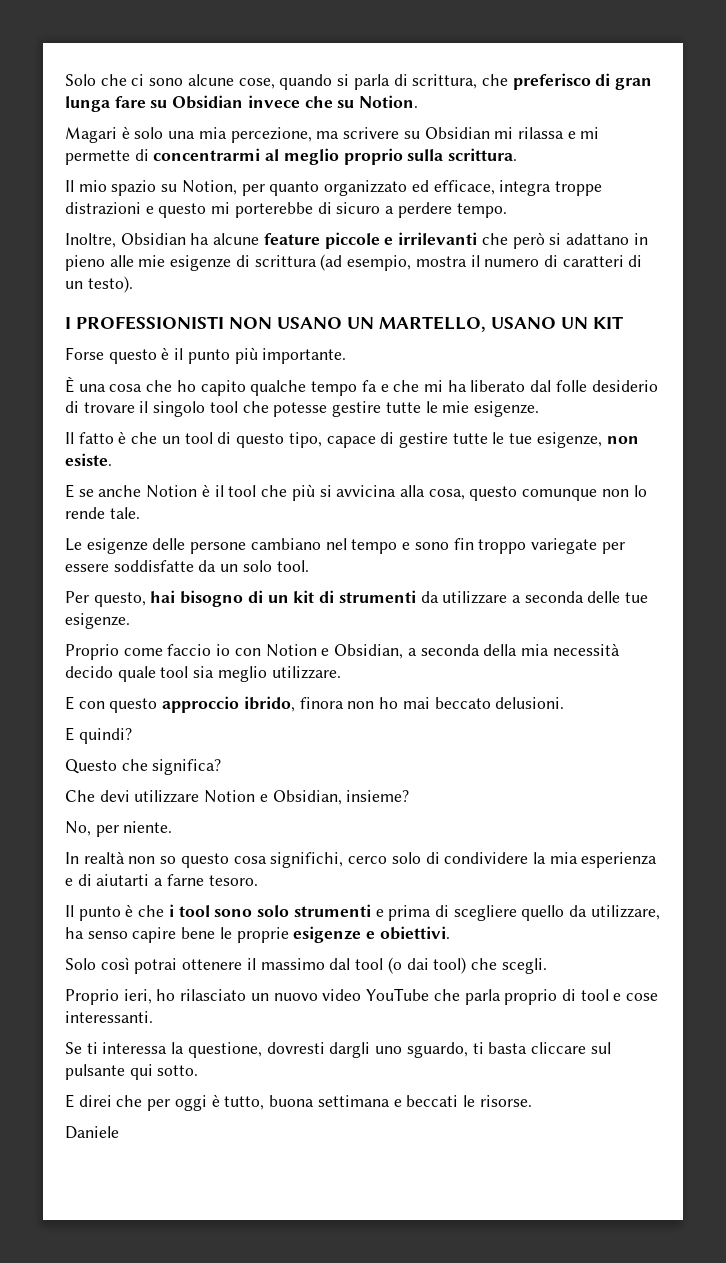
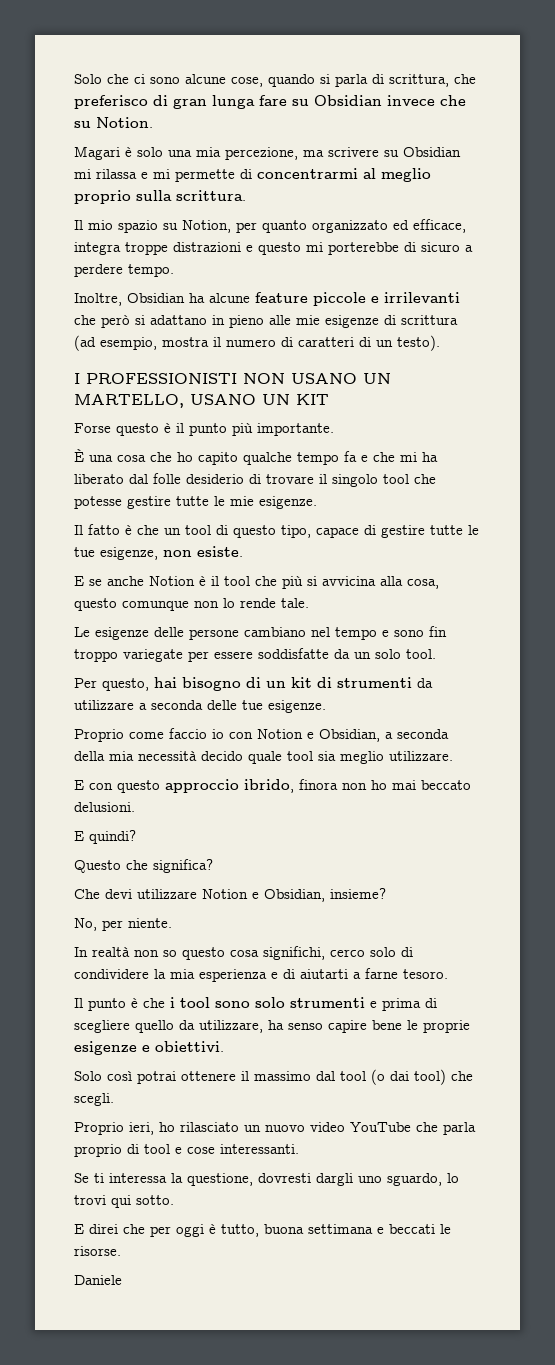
[472,1042,611,1054] [65,1064,125,1080] ti basta cliccare sul pulsante -> [447,1173,459,1183] [74,1195,106,1205] lo trovi

